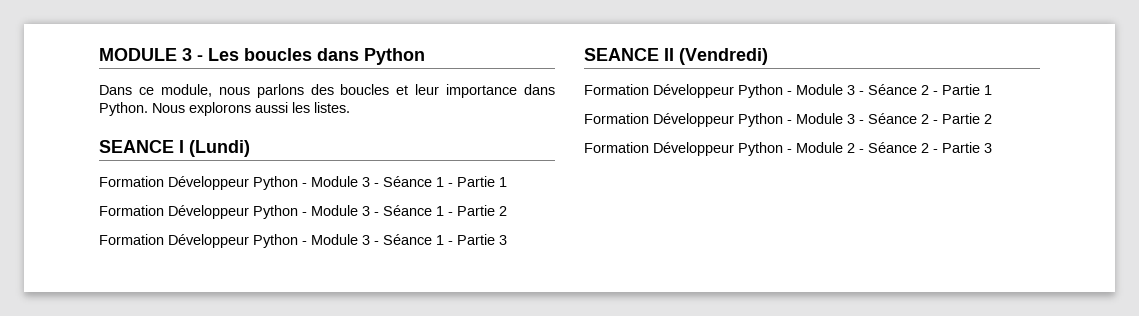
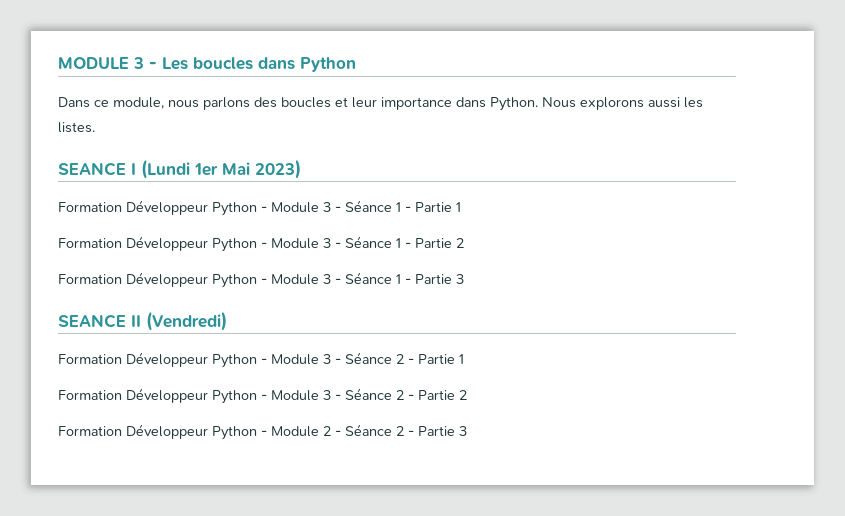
[189,140,250,157] (Lundi) -> [141,159,301,179] (Lundi 1er Mai 2023)

